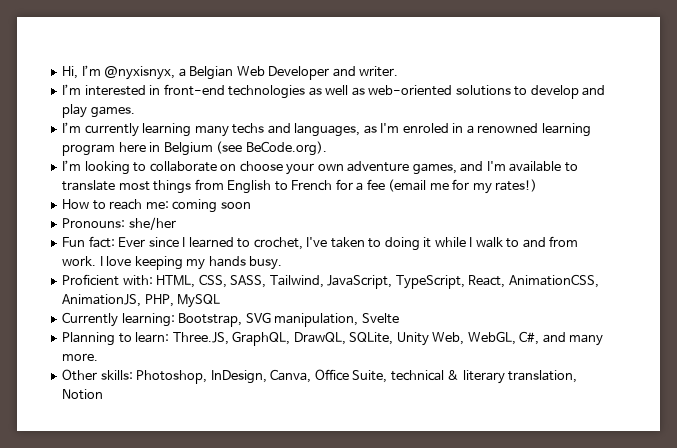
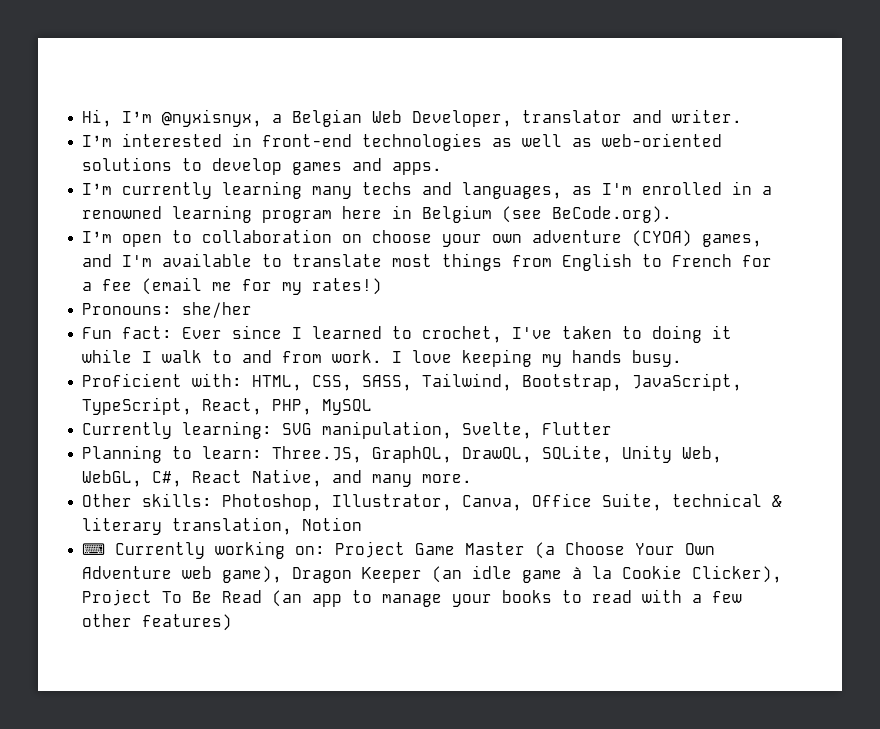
[268,66,330,80] Developer -> [412,110,623,127] Developer, translator
[582,85,606,96] [62,104,135,118] and play games. -> [292,158,443,175] games and apps.
[402,123,449,133] enroled -> [642,182,723,195] enrolled
[84,161,217,175] looking to collaborate -> [122,229,333,247] open to collaboration
(410, 166) none -> [632,230,693,247] (CYOA)
[62,199,251,213] // How to reach me: coming soon -> (383, 286) none
(324, 281) none -> [522,374,623,391] Bootstrap,
[508,274,599,288] [62,294,142,307] AnimationCSS, AnimationJS, -> (263, 406) none
[178,313,243,327] Bootstrap, -> (273, 430) none
[361,313,399,324] Svelte -> [462,422,613,439] Svelte, Flutter
(540, 338) none -> [192,469,323,487] React Native,
[210,370,267,384] InDesign, -> [332,494,453,511] Illustrator,
(104, 394) none -> [82,541,716,559] [82,565,783,583] [82,589,743,607] [82,614,233,631] // ⌨ Currently working on: Project Game Master (a Choose Your Own Adventure web game), Dragon Keeper (an idle game à la Cookie Clicker), Project To Be Read (an app to manage your books to read with a few other features)

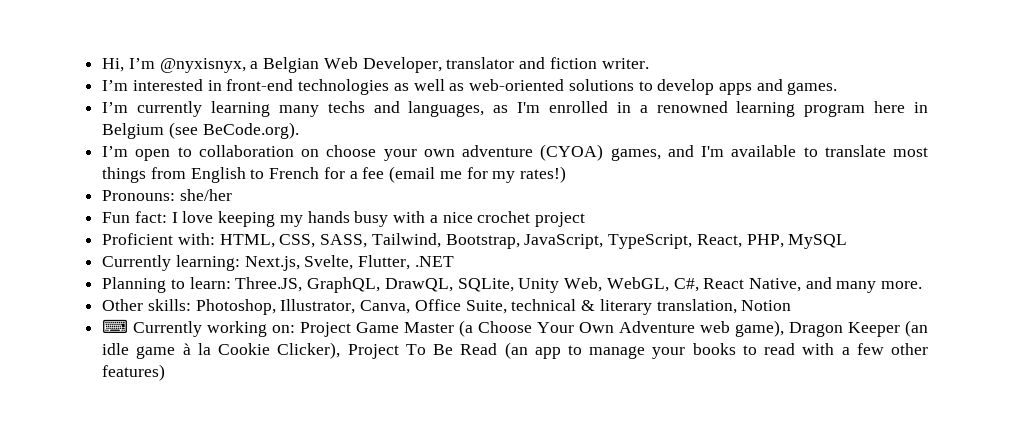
(663, 116) none -> [549,57,597,69] fiction
[292,158,443,175] games and apps. -> [718,79,838,95] apps and games.
[182,325,733,343] [82,349,383,363] Ever since I learned to crochet, I've taken to doing it while I walk to and from work. -> (167, 217) none
[632,350,683,367] busy. -> [354,211,585,227] busy with a nice crochet project
[282,421,613,439] SVG manipulation, Svelte, Flutter -> [244,255,454,271] Next.js, Svelte, Flutter, .NET

